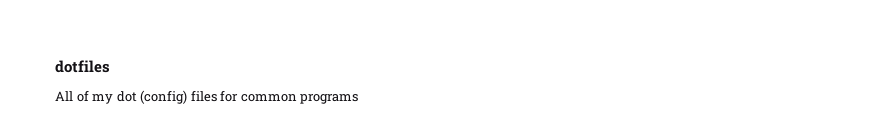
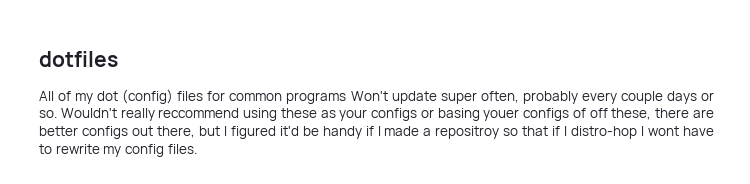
(359, 99) none -> [350,91,714,104] [39,108,714,121] [39,126,714,139] [39,144,197,157] Won't update super often, probably every couple days or so. Wouldn't really reccommend using these as your configs or basing youer configs of off these, there are better configs out there, but I figured it'd be handy if I made a repositroy so that if I distro-hop I wont have to rewrite my config files.

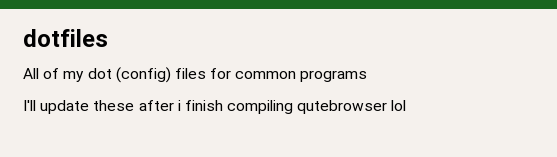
[350,91,714,104] [39,108,714,121] [39,126,714,139] [39,144,197,157] Won't update super often, probably every couple days or so. Wouldn't really reccommend using these as your configs or basing youer configs of off these, there are better configs out there, but I figured it'd be handy if I made a repositroy so that if I distro-hop I wont have to rewrite my config files. -> [23,100,407,114] // I'll update these after i finish compiling qutebrowser lol

